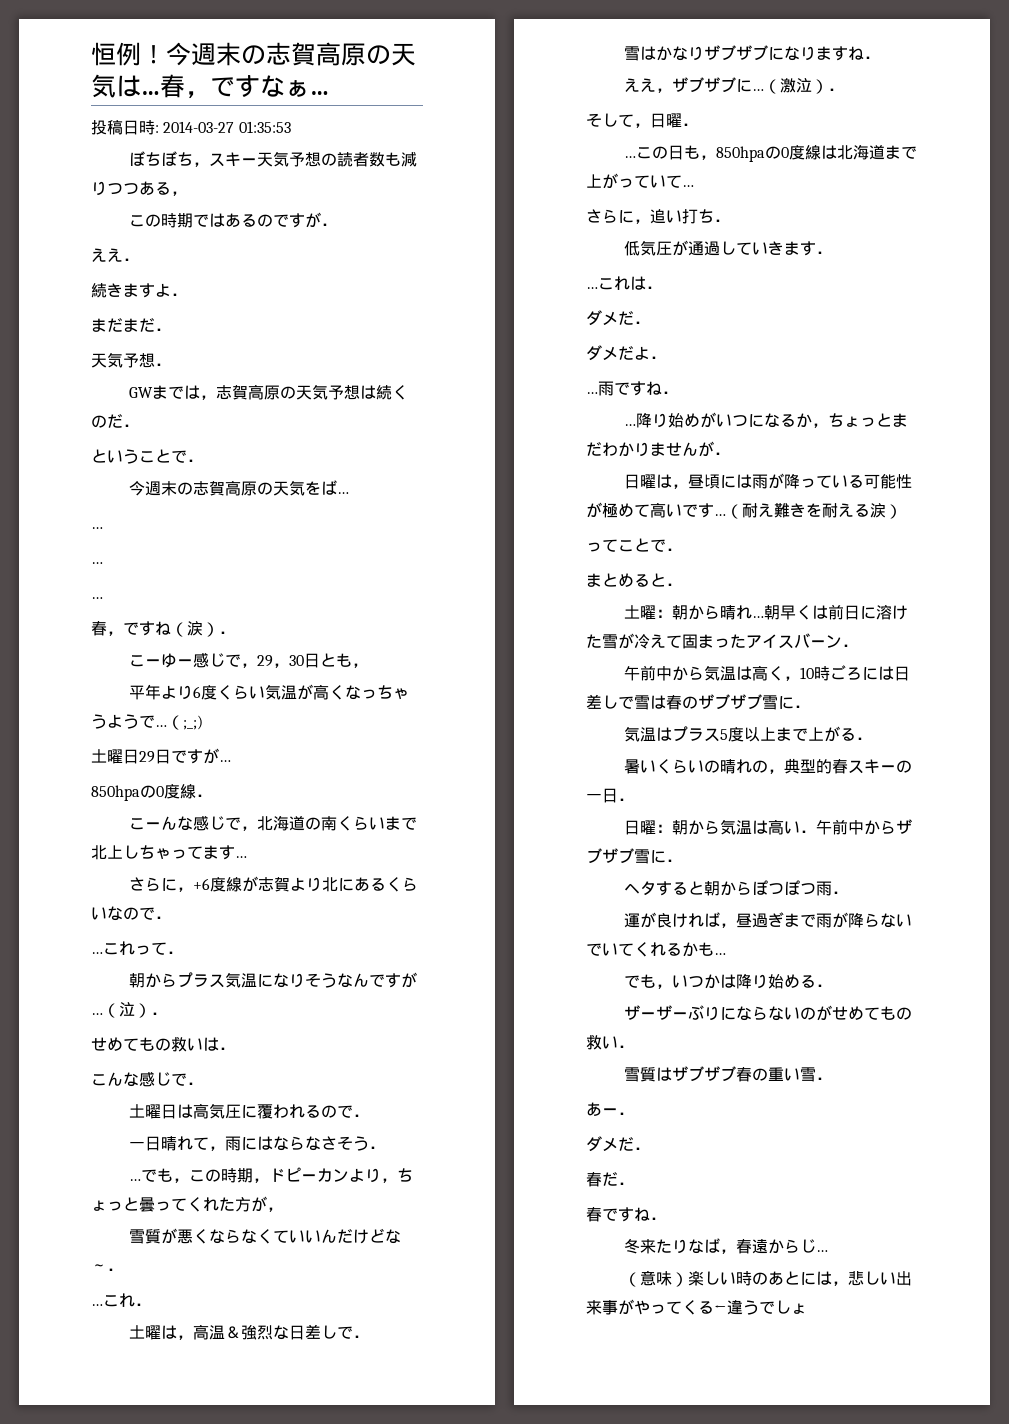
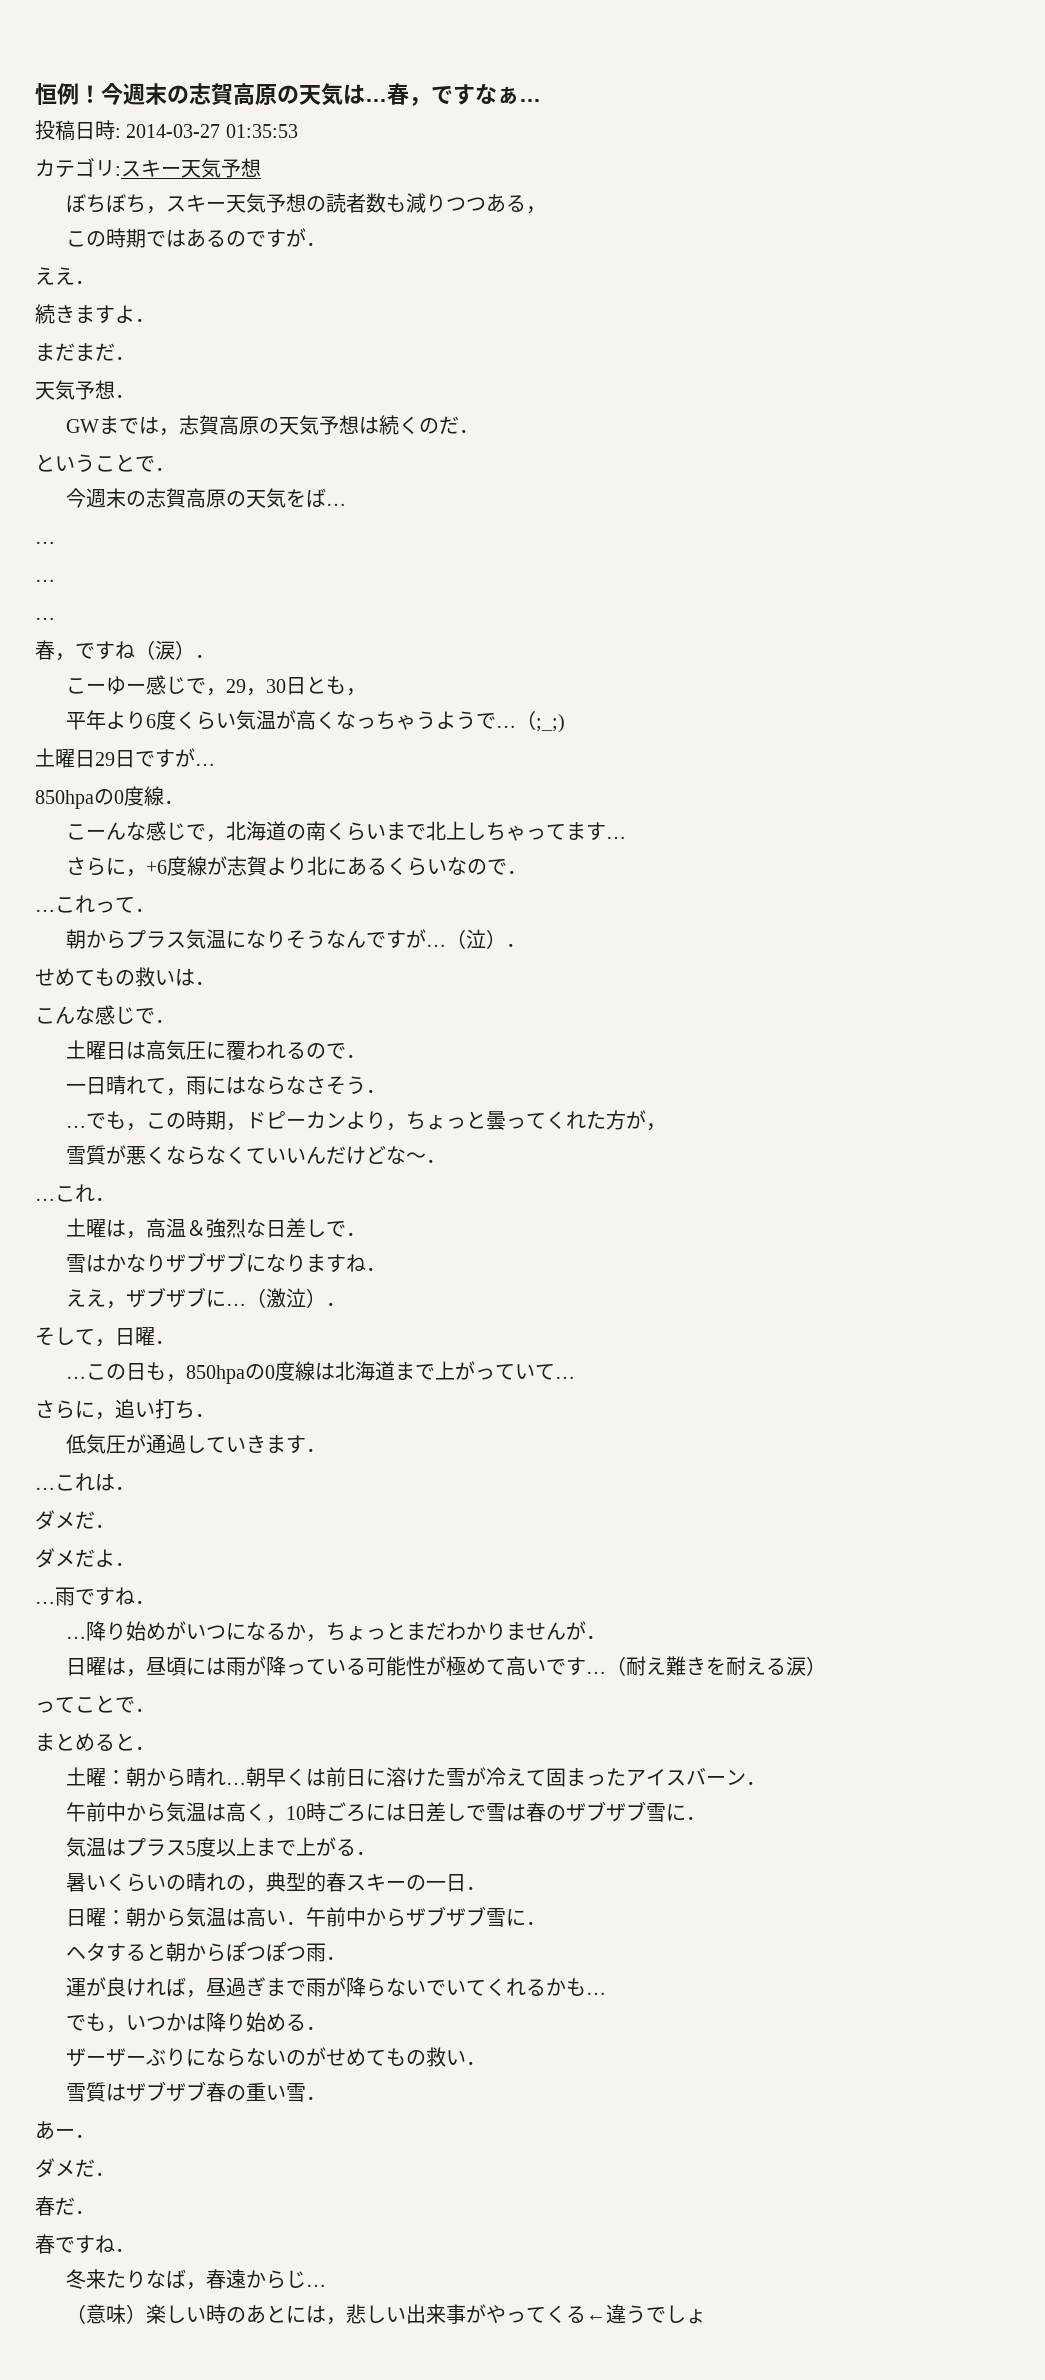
(291, 127) none -> [35,158,261,178] // カテゴリ:スキー天気予想

